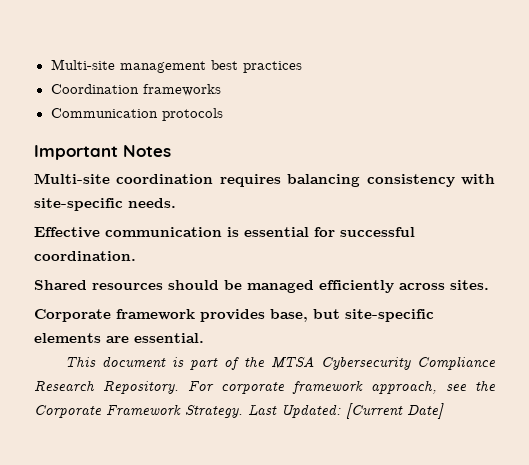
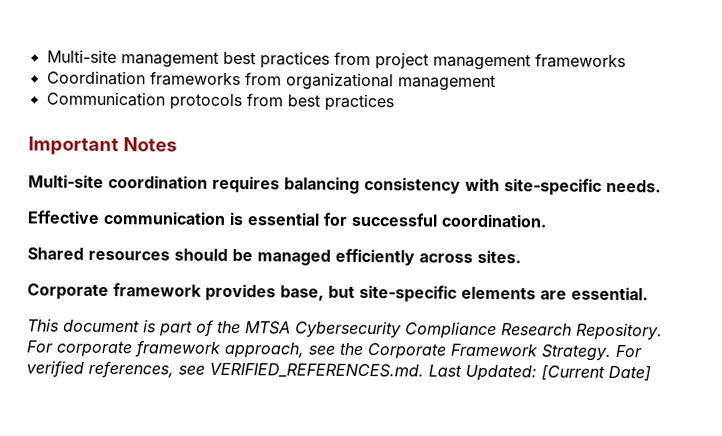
(302, 67) none -> [333,51,626,71] from project management frameworks
(221, 90) none -> [244,72,496,92] from organizational management
(223, 114) none -> [245,93,394,112] from best practices
(243, 411) none -> [615,345,643,358] [26,360,424,379] For verified references, see VERIFIED_REFERENCES.md.

